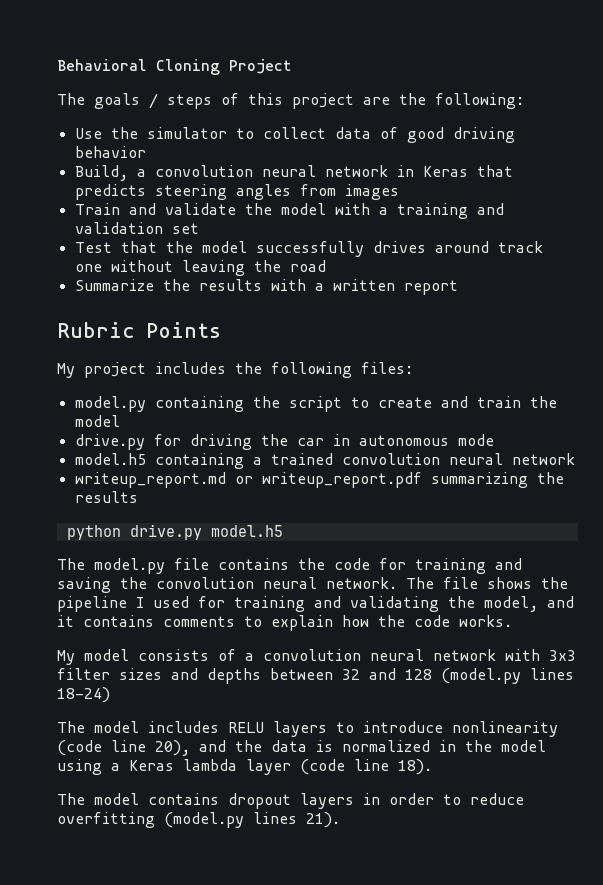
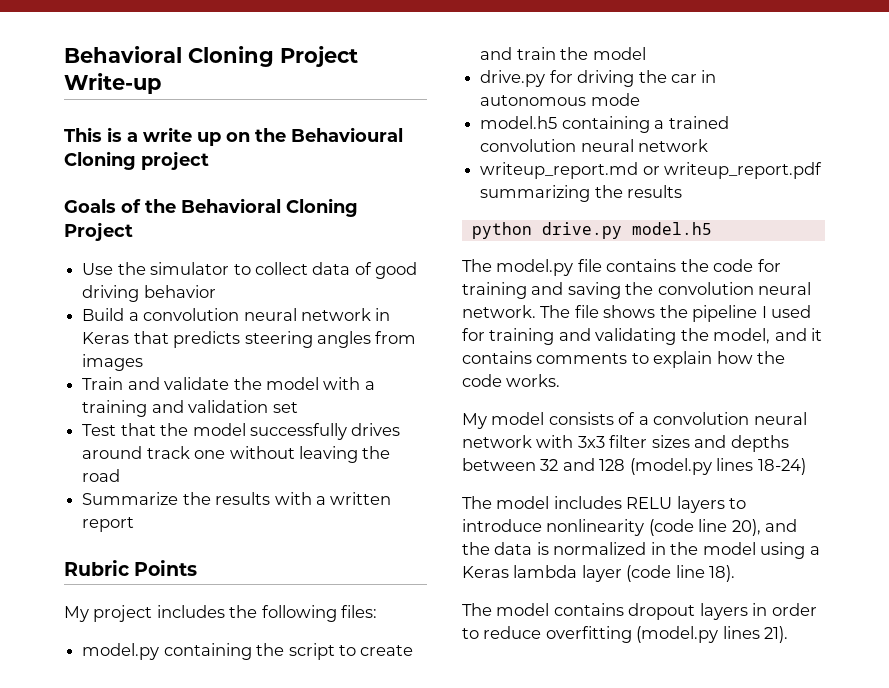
[57,59,292,75] [57,93,524,109] Behavioral Cloning Project // The goals / steps of this project are the following: -> [64,46,358,67] [64,73,161,94] [64,127,403,146] [64,151,209,170] [64,198,358,217] [64,222,133,241] Behavioral Cloning Project Write-up // This is a write up on the Behavioural Cloning project // Goals of the Behavioral Cloning Project
[74,165,128,181] Build, -> [82,308,125,321] Build

